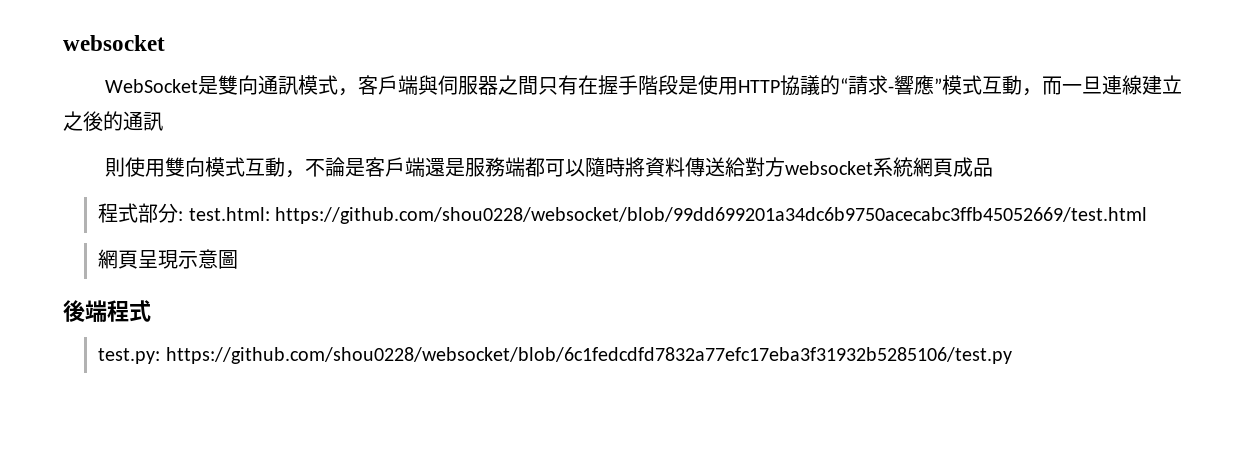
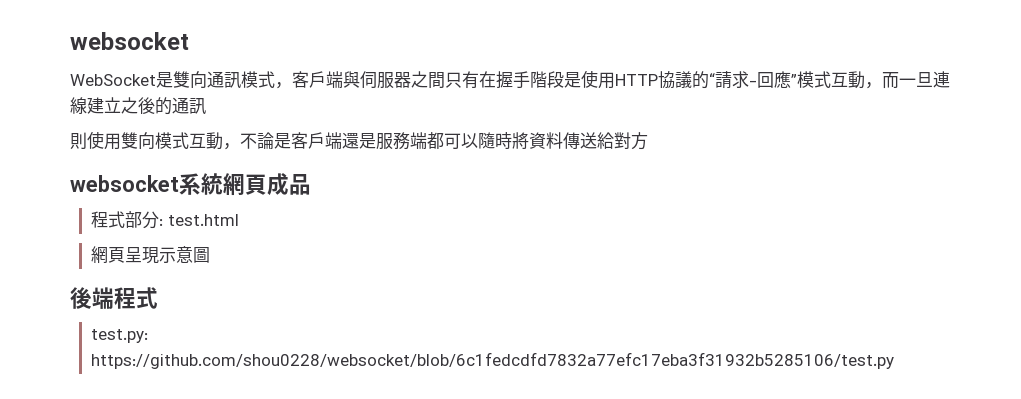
[894,75,915,95] 響 -> [757,72,774,88] 回
(786, 167) none -> (648, 141) //
[188,207,1148,224] test.html: https://github.com/shou0228/websocket/blob/99dd699201a34dc6b9750acecabc3ffb45052669/test.html -> [168,214,240,226] test.html

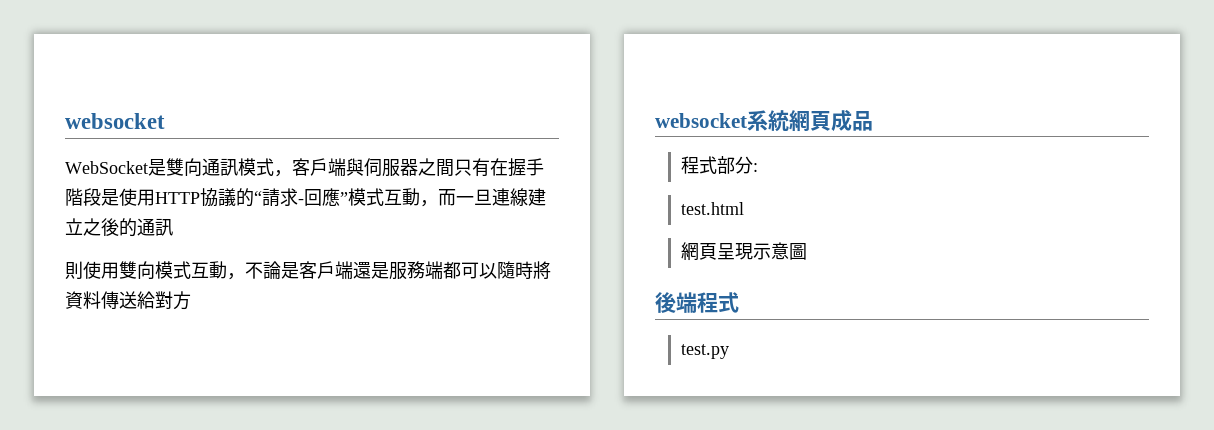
(164, 222) none -> (758, 167) //
[91,329,149,343] [91,352,895,369] test.py: https://github.com/shou0228/websocket/blob/6c1fedcdfd7832a77efc17eba3f31932b5285106/test.py -> [680,344,729,359] test.py

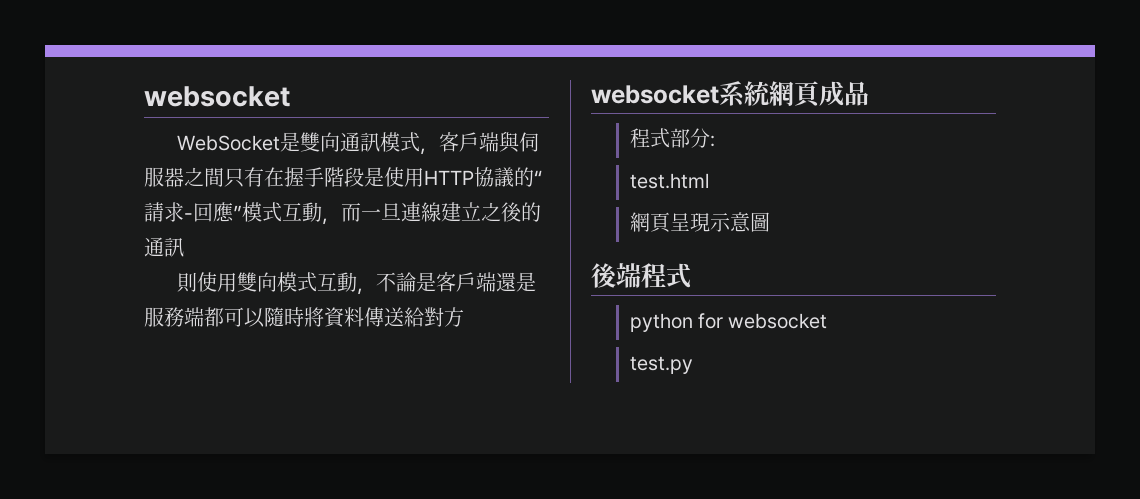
(739, 302) none -> [629,313,828,332] // python for websocket

